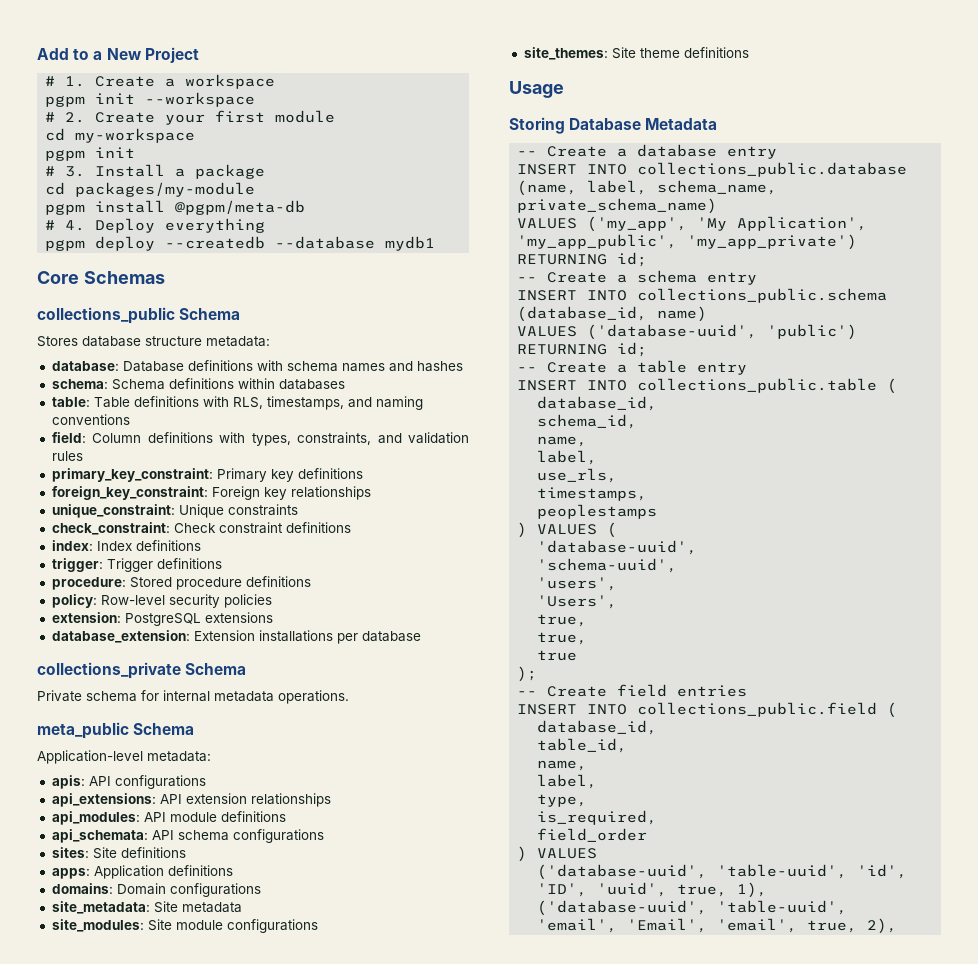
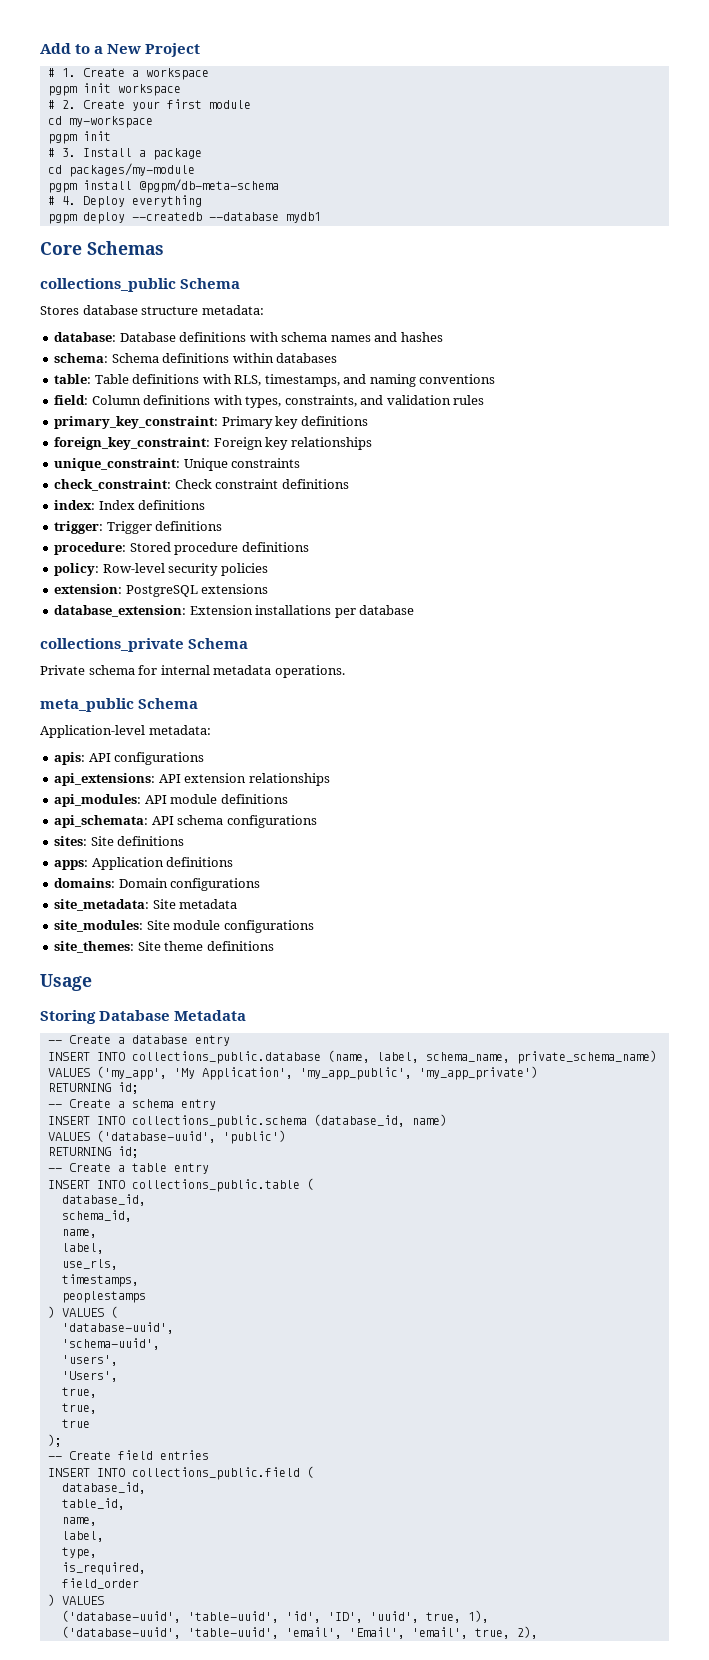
[145,92,256,107] --workspace -> [117,84,181,96] workspace
[175,200,306,215] @pgpm/meta-db -> [138,179,279,193] @pgpm/db-meta-schema

